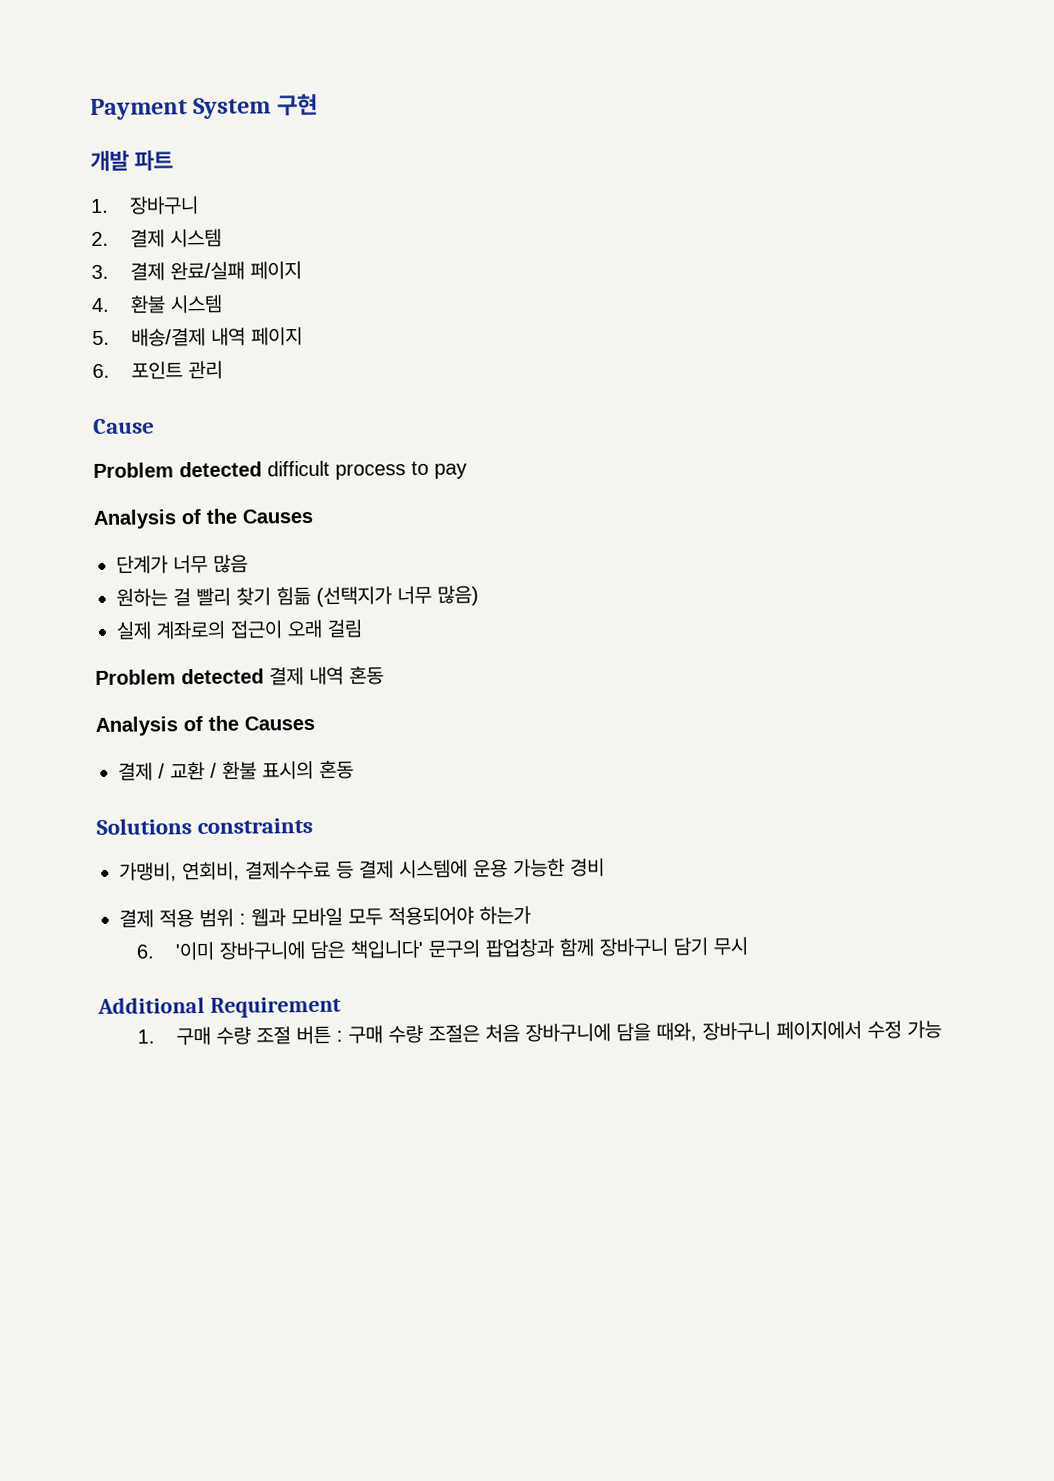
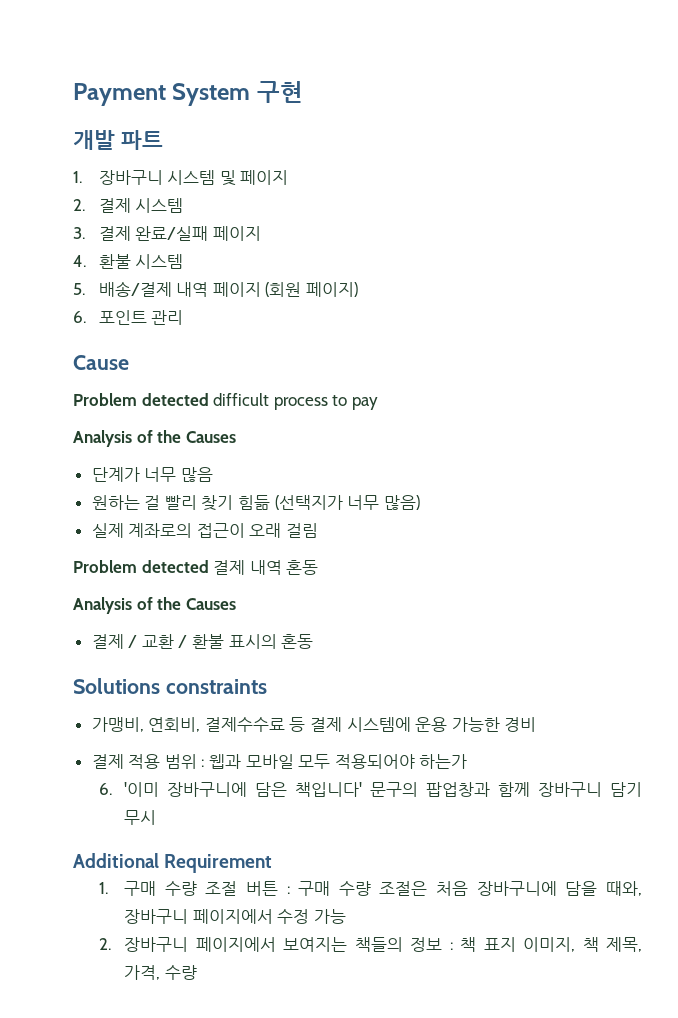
(200, 205) none -> [167,170,289,186] 시스템 및 페이지
(304, 336) none -> [265,282,358,297] (회원 페이지)
(943, 1029) none -> [98,937,642,952] [124,965,197,980] // 2. 장바구니 페이지에서 보여지는 책들의 정보 : 책 표지 이미지, 책 제목, 가격, 수량

